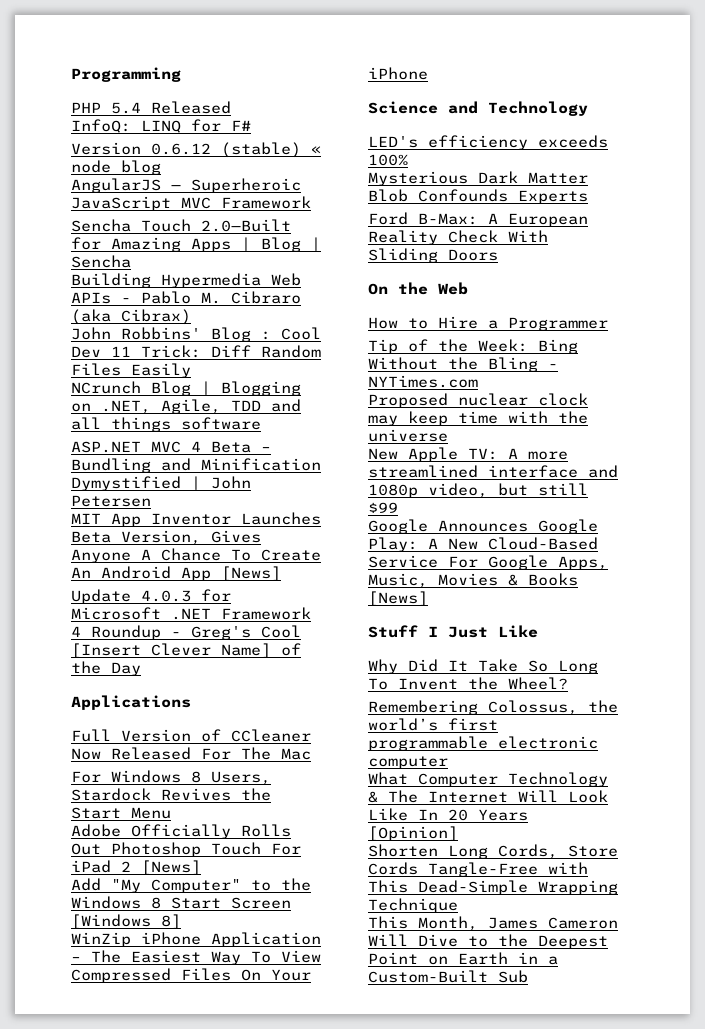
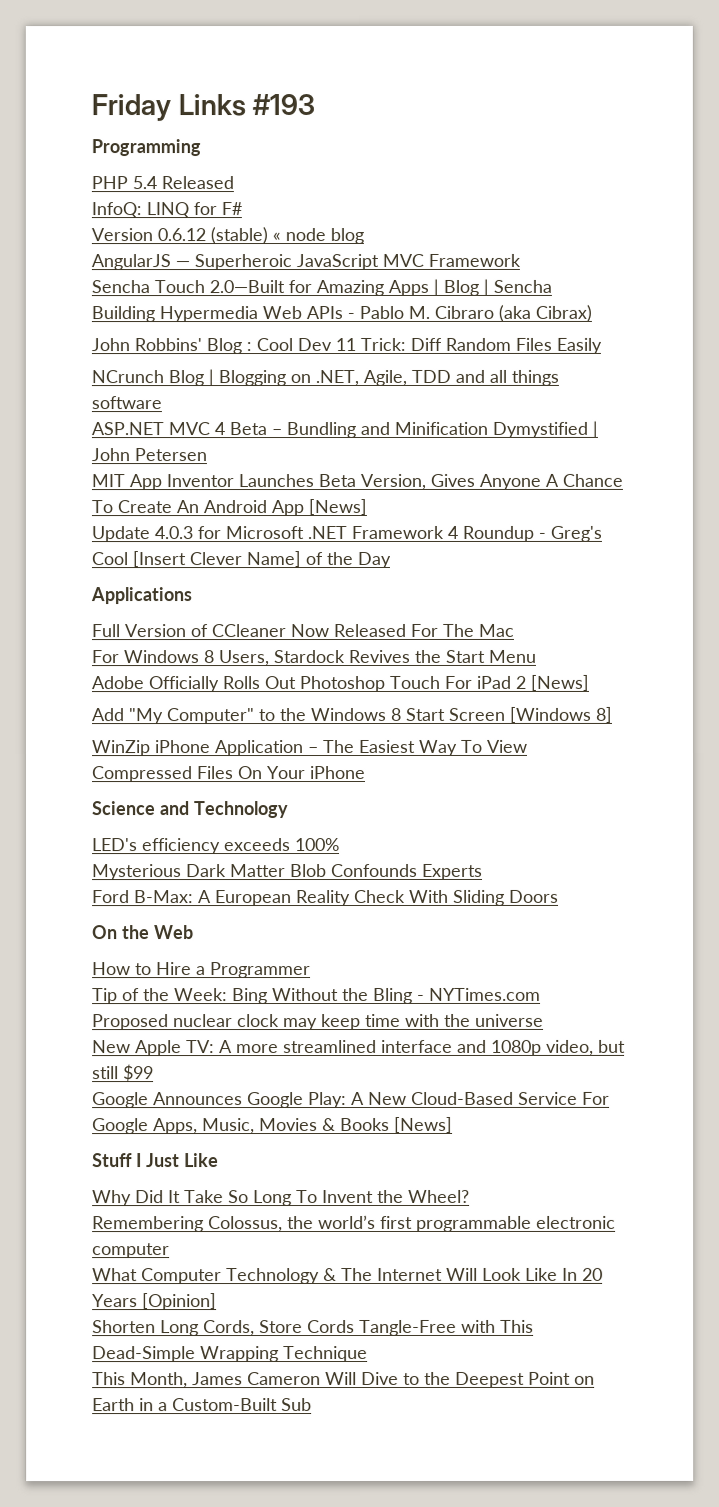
(71, 74) none -> [91,94,316,122] Friday Links #193 //

